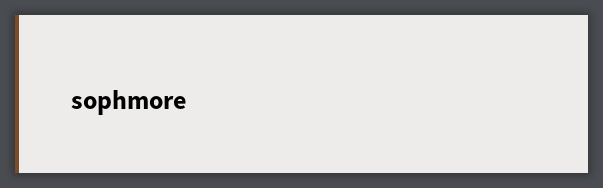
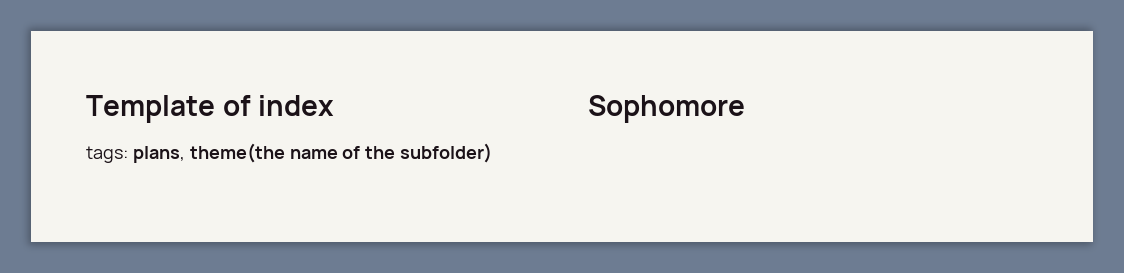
[71,90,186,115] sophmore -> [86,95,335,123] [86,143,493,163] [588,95,745,123] Template of index // tags: plans, theme(the name of the subfolder) // Sophomore

